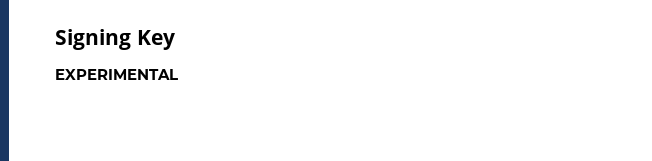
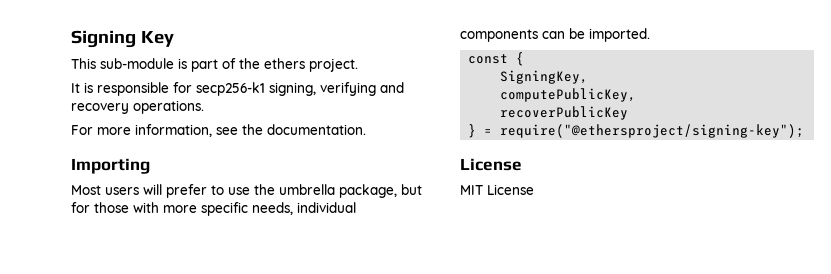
[55,69,178,80] EXPERIMENTAL -> [71,58,358,72] [71,82,404,96] [71,100,204,114] [71,124,366,137] [71,158,150,174] [71,184,422,198] [71,202,356,216] [460,28,650,42] [468,52,525,66] [500,70,589,84] [500,88,637,102] [500,106,629,120] [468,124,805,138] [460,158,522,171] [460,184,534,195] This sub-module is part of the ethers project. // It is responsible for secp256-k1 signing, verifying and recovery operations. // For more information, see the documentation. // Importing // Most users will prefer to use the umbrella package, but for those with more specific needs, individual components can be imported. // const { // SigningKey, // computePublicKey, // recoverPublicKey // } = require("@ethersproject/signing-key"); // License // MIT License

